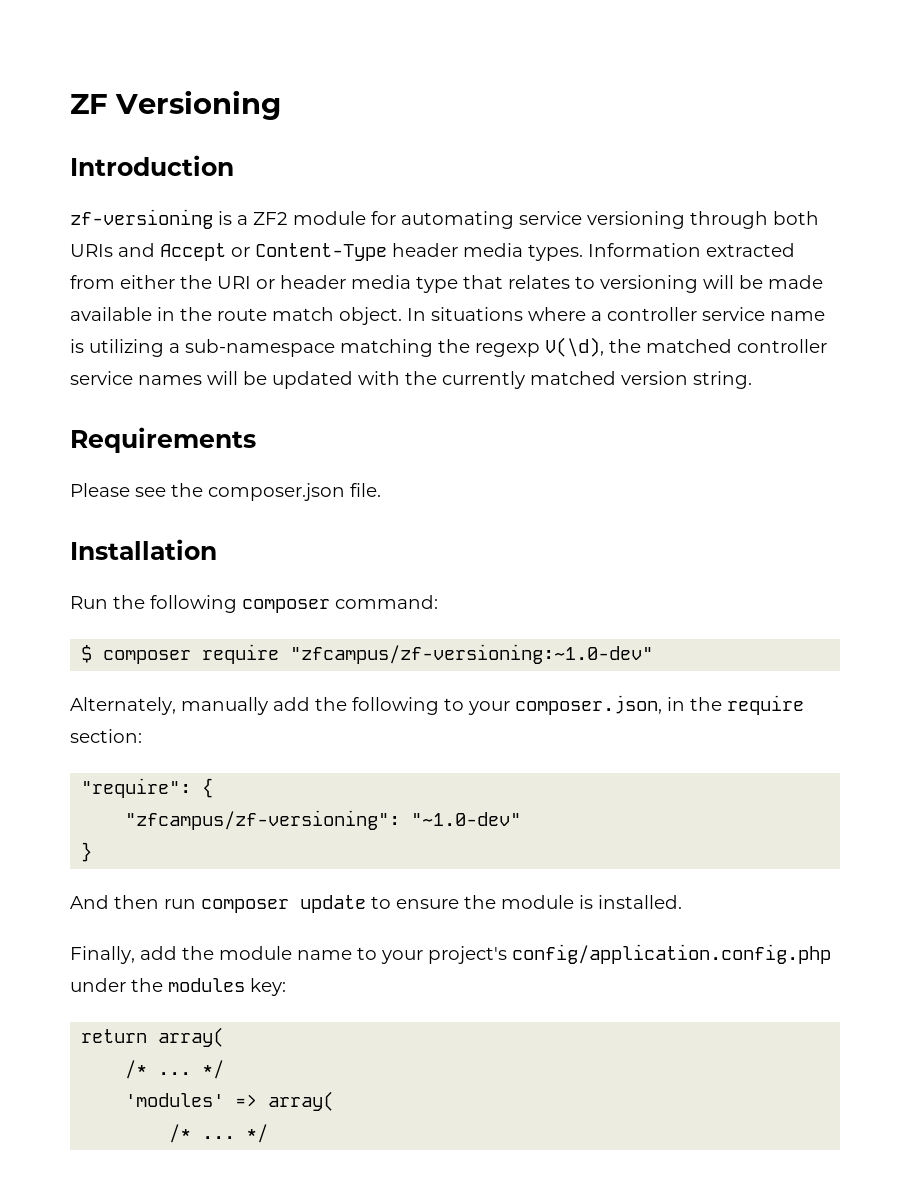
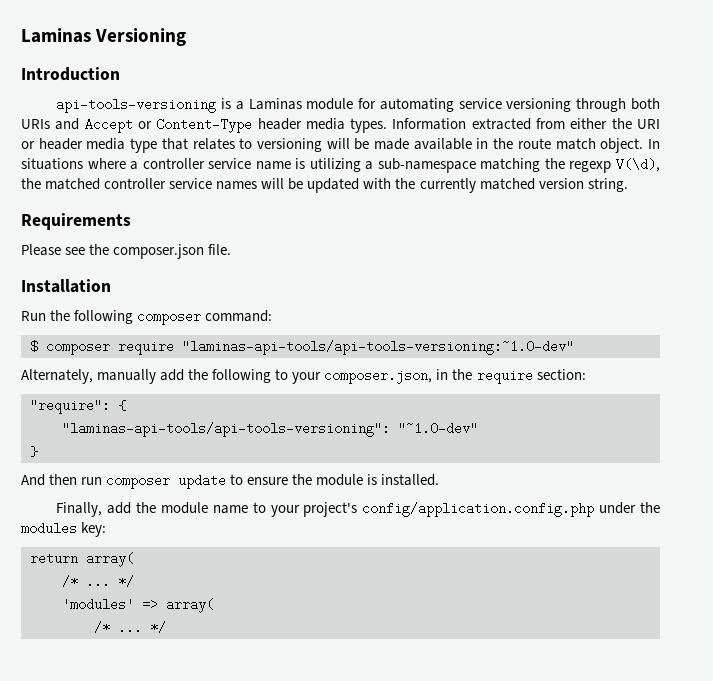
[70,94,108,114] ZF -> [21,28,91,43] Laminas
[70,209,213,229] zf-versioning -> [56,98,217,113] api-tools-versioning
[253,212,288,225] ZF2 -> [248,98,302,110] Laminas
[290,644,654,664] "zfcampus/zf-versioning:~1.0-dev" -> [182,340,574,355] "laminas-api-tools/api-tools-versioning:~1.0-dev"
[125,810,401,830] "zfcampus/zf-versioning": -> [62,422,390,437] "laminas-api-tools/api-tools-versioning":

